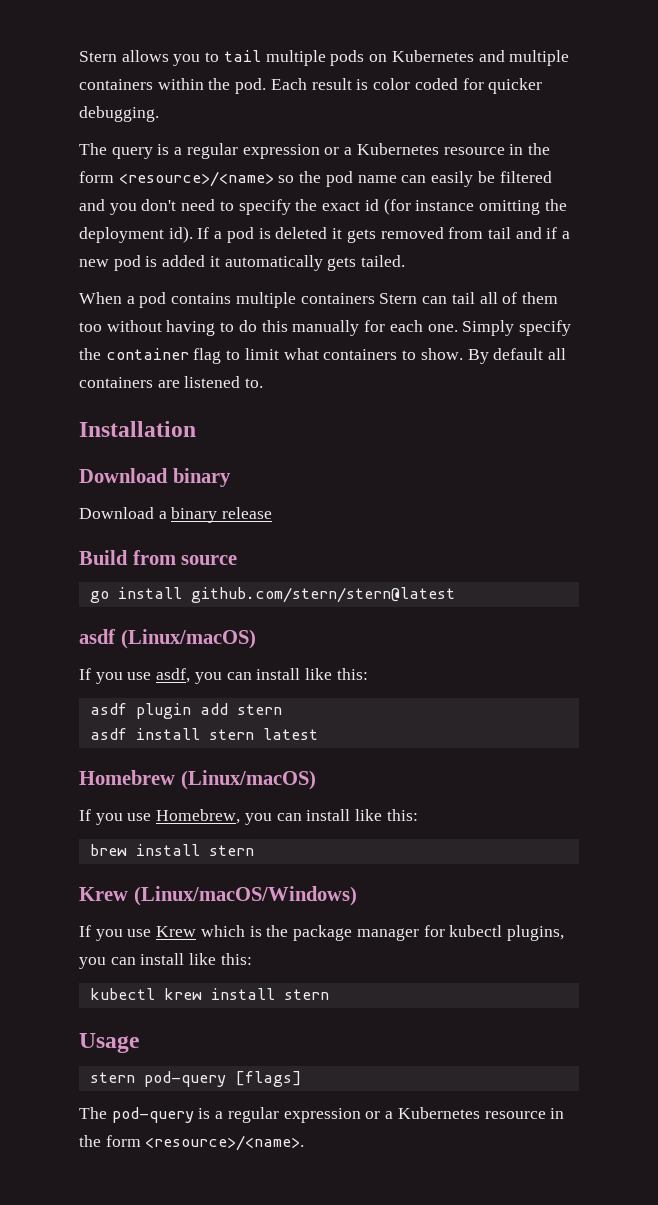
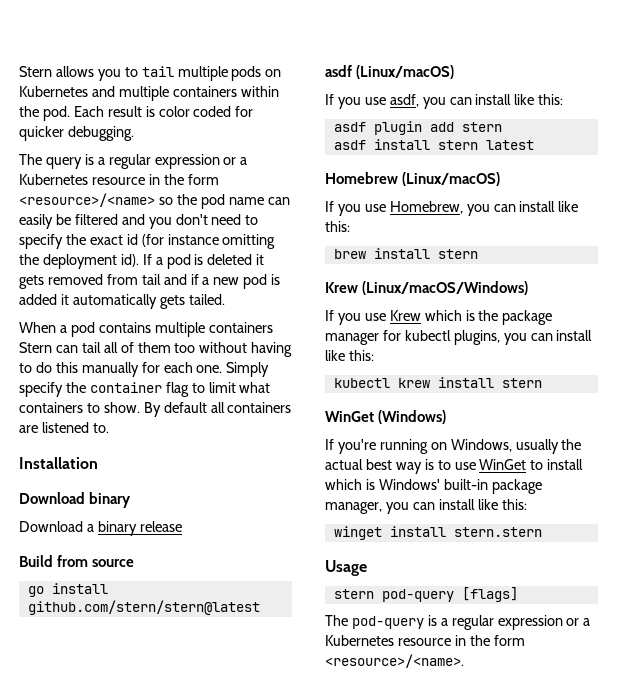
(329, 994) none -> [325,410,447,424] [325,439,582,454] [325,459,584,474] [325,479,542,494] [325,499,527,514] [333,526,542,540] // WinGet (Windows) // If you're running on Windows, usually the actual best way is to use WinGet to install which is Windows' built-in package manager, you can install like this: // winget install stern.stern

